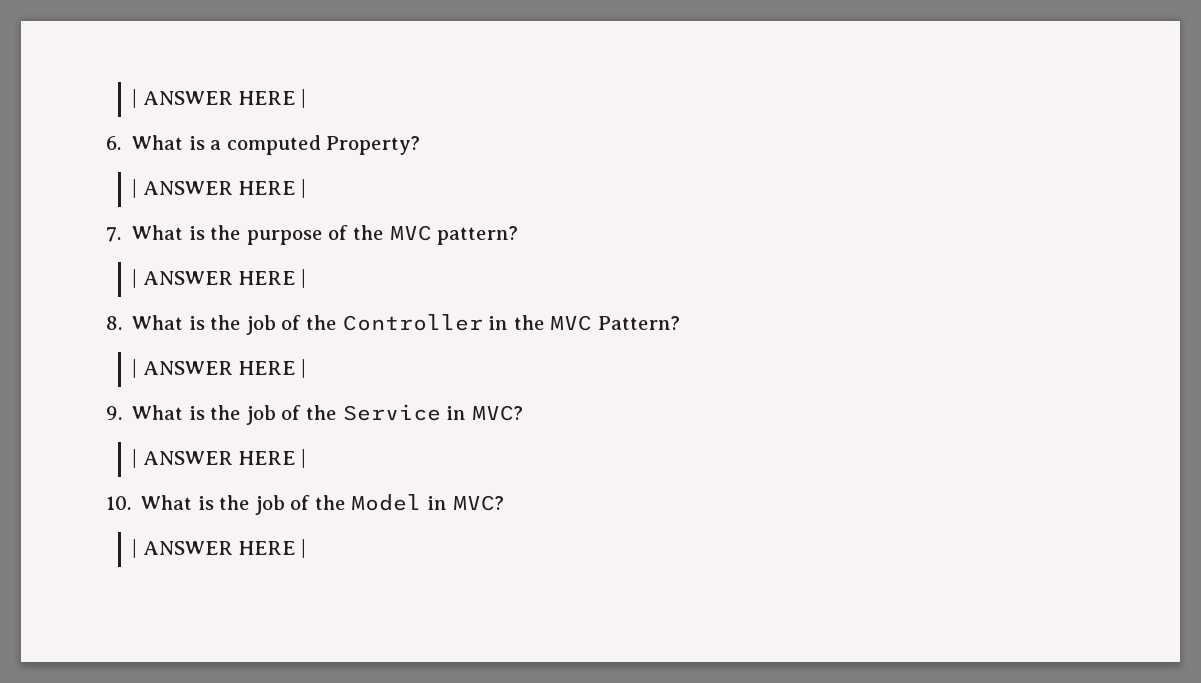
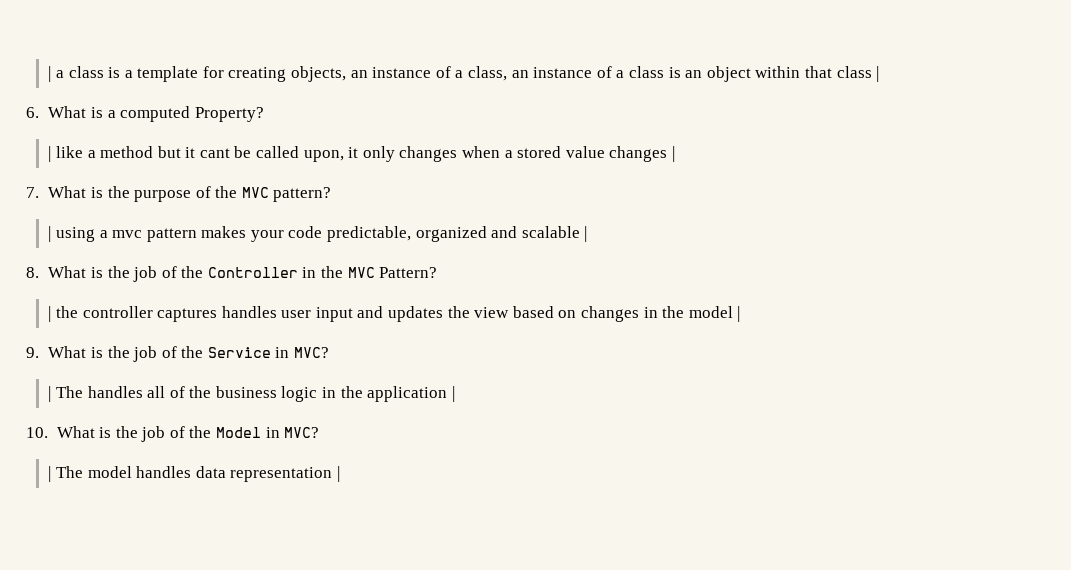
[132,89,296,108] | ANSWER HERE -> [48,66,872,82] | a class is a template for creating objects, an instance of a class, an instance of a class is an object within that class
[142,181,296,195] ANSWER HERE -> [55,146,668,162] like a method but it cant be called upon, it only changes when a stored value changes
[142,271,296,285] ANSWER HERE -> [55,226,580,242] using a mvc pattern makes your code predictable, organized and scalable
[142,361,296,375] ANSWER HERE -> [55,306,733,322] the controller captures handles user input and updates the view based on changes in the model
[142,451,296,465] ANSWER HERE -> [55,386,448,402] The handles all of the business logic in the application
[142,541,296,555] ANSWER HERE -> [55,466,333,482] The model handles data representation

